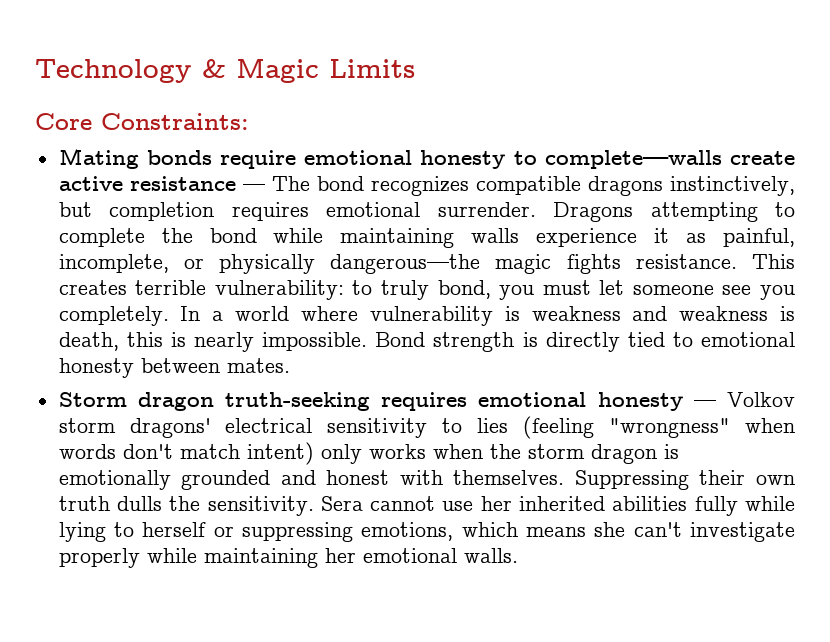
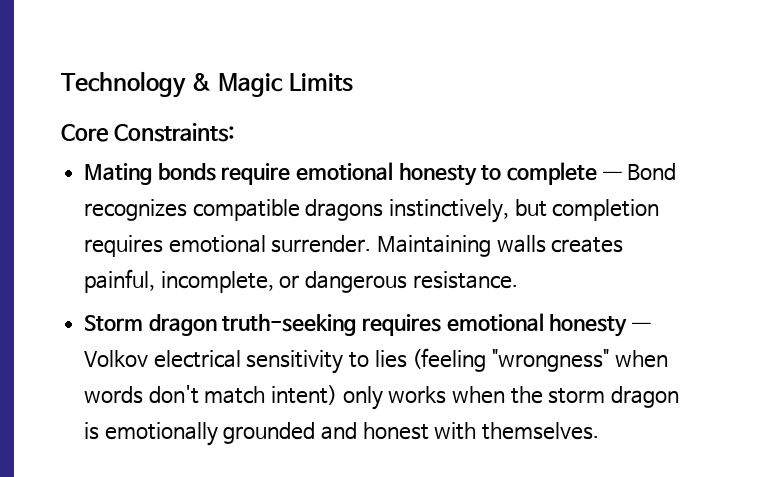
[544,150,795,169] [58,176,364,191] complete—walls create active resistance — The bond -> [507,162,677,185] complete — Bond
[553,202,795,222] [58,228,796,248] [58,254,796,274] [58,280,796,300] [58,306,795,326] [58,332,795,352] [58,358,290,378] Dragons attempting to complete the bond while maintaining walls experience it as painful, incomplete, or physically dangerous—the magic fights resistance. This creates terrible vulnerability: to truly bond, you must let someone see you completely. In a world where vulnerability is weakness and weakness is death, this is nearly impossible. Bond strength is directly tied to emotional honesty between mates. -> [377,235,624,257] [84,269,518,293] Maintaining walls creates painful, incomplete, or dangerous resistance.
[58,418,211,438] storm dragons' -> (149, 358) none
[574,470,796,490] [58,496,795,516] [58,522,795,542] [58,548,518,568] Suppressing their own truth dulls the sensitivity. Sera cannot use her inherited abilities fully while lying to herself or suppressing emotions, which means she can't investigate properly while maintaining her emotional walls. -> (600, 431) none

